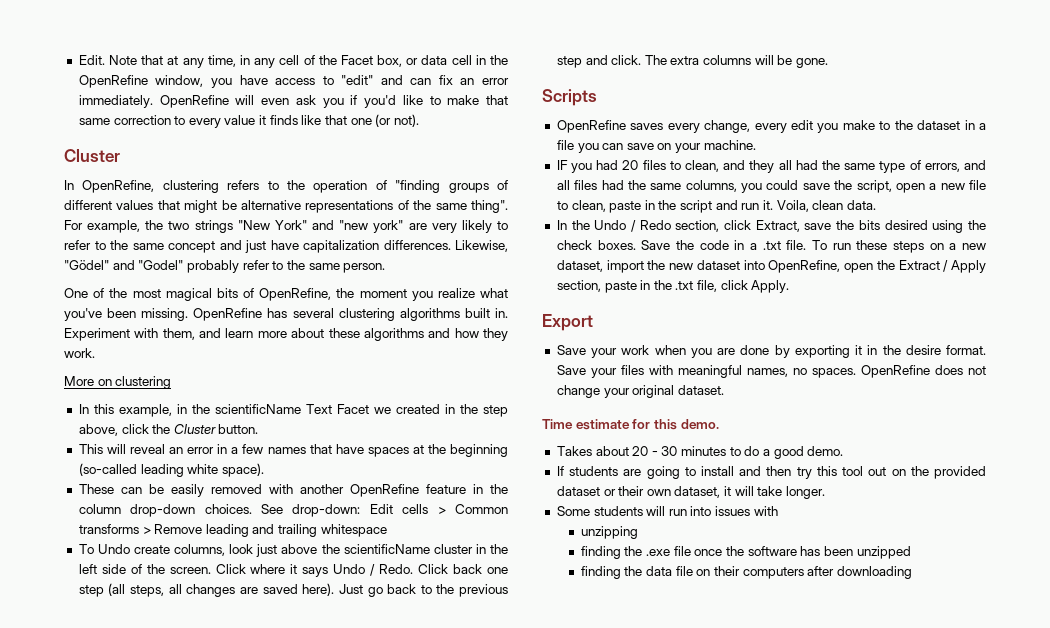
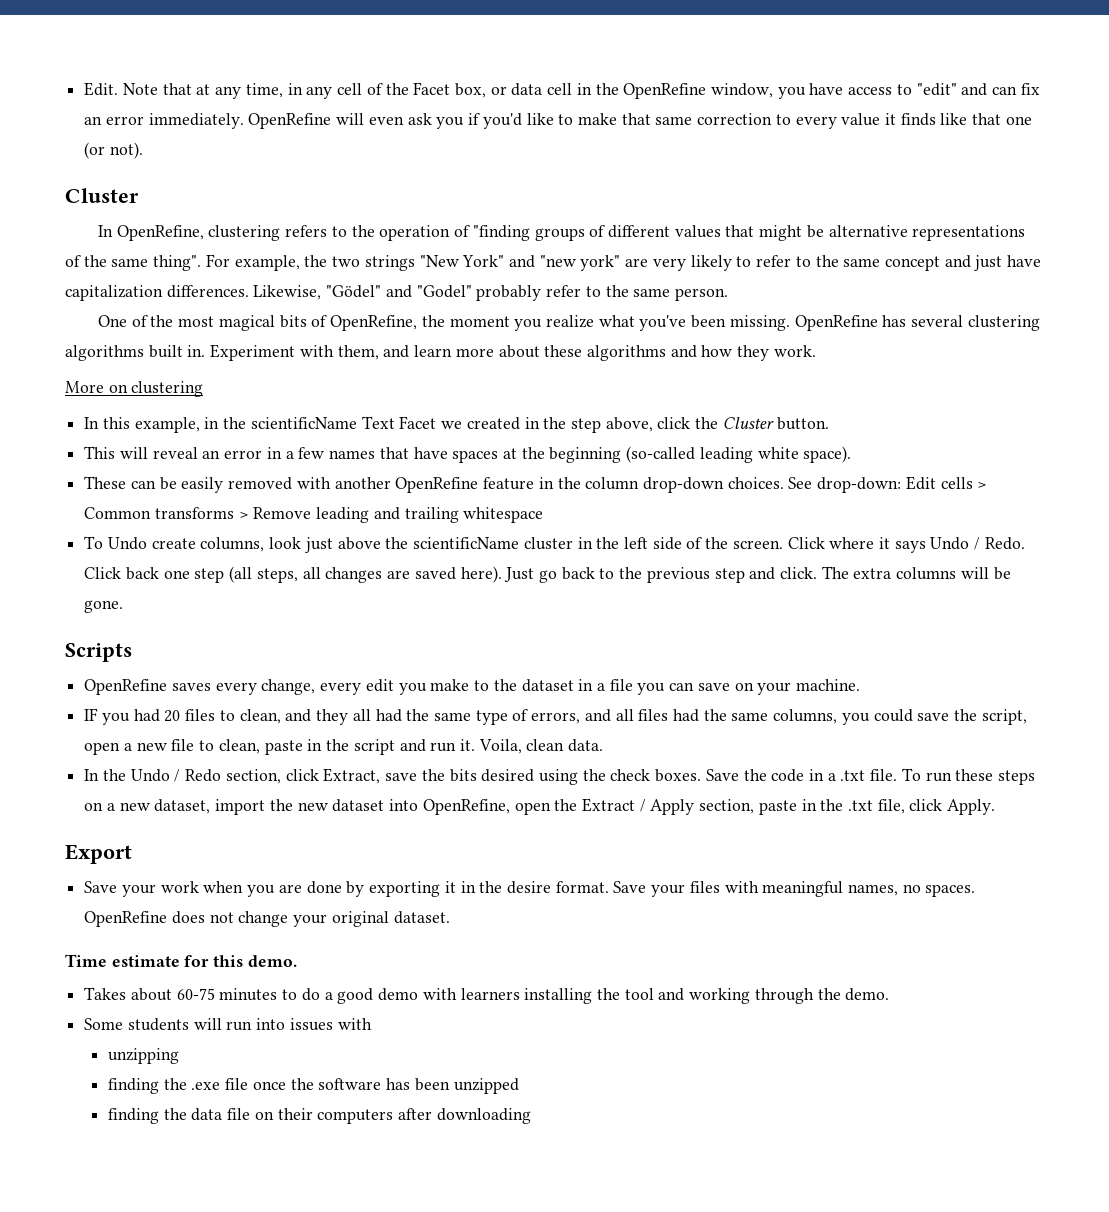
[632,446,678,456] 20 - 30 -> [176,988,215,1000] 60-75
[807,446,844,456] [556,466,987,479] [556,486,826,499] demo. // If students are going to install and then try this tool out on the provided dataset or their own dataset, it will take longer. -> [378,988,890,1004] demo with learners installing the tool and working through the demo.

